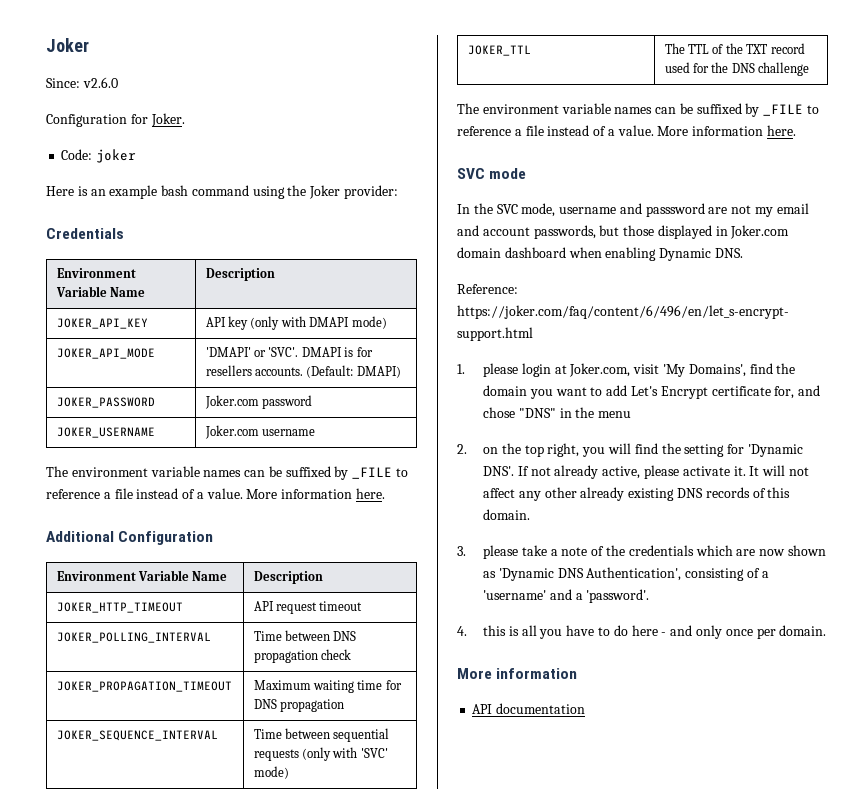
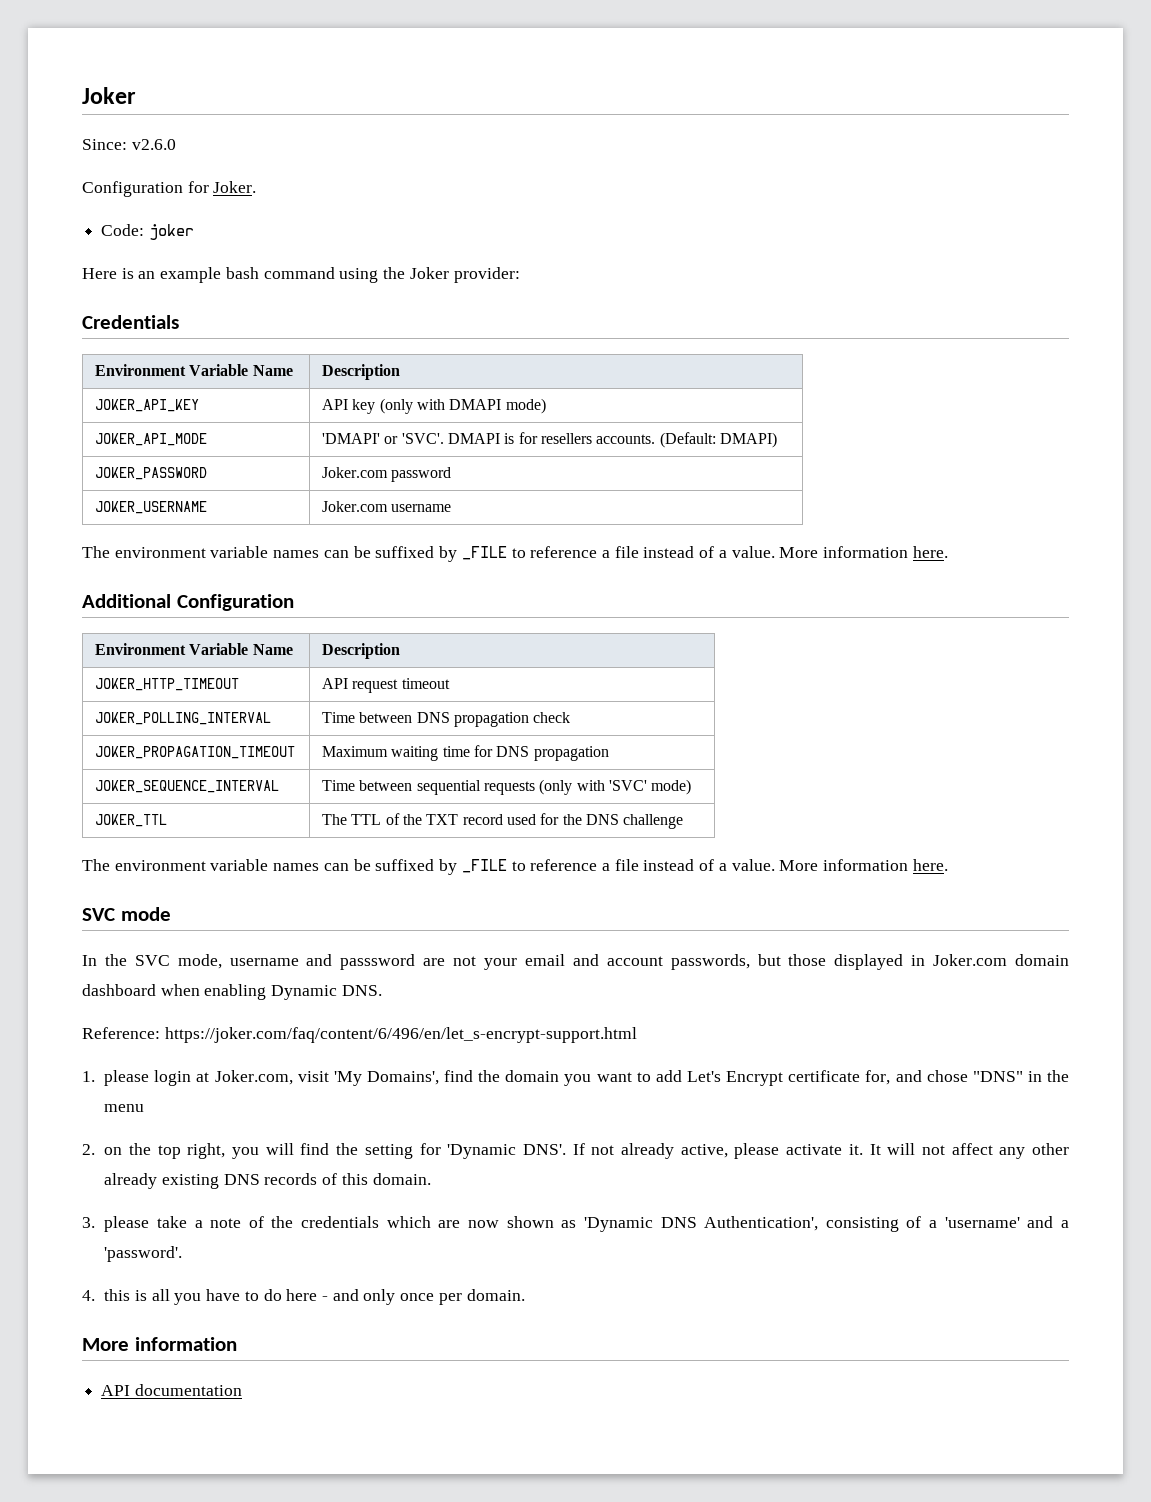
[755,207,774,217] my -> [484,958,518,970] your

